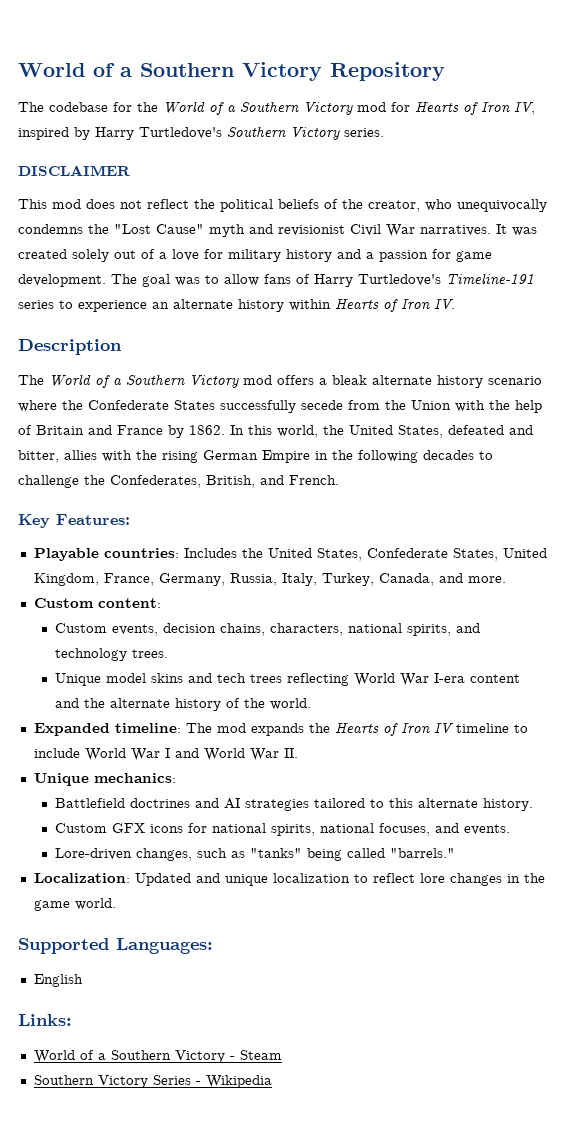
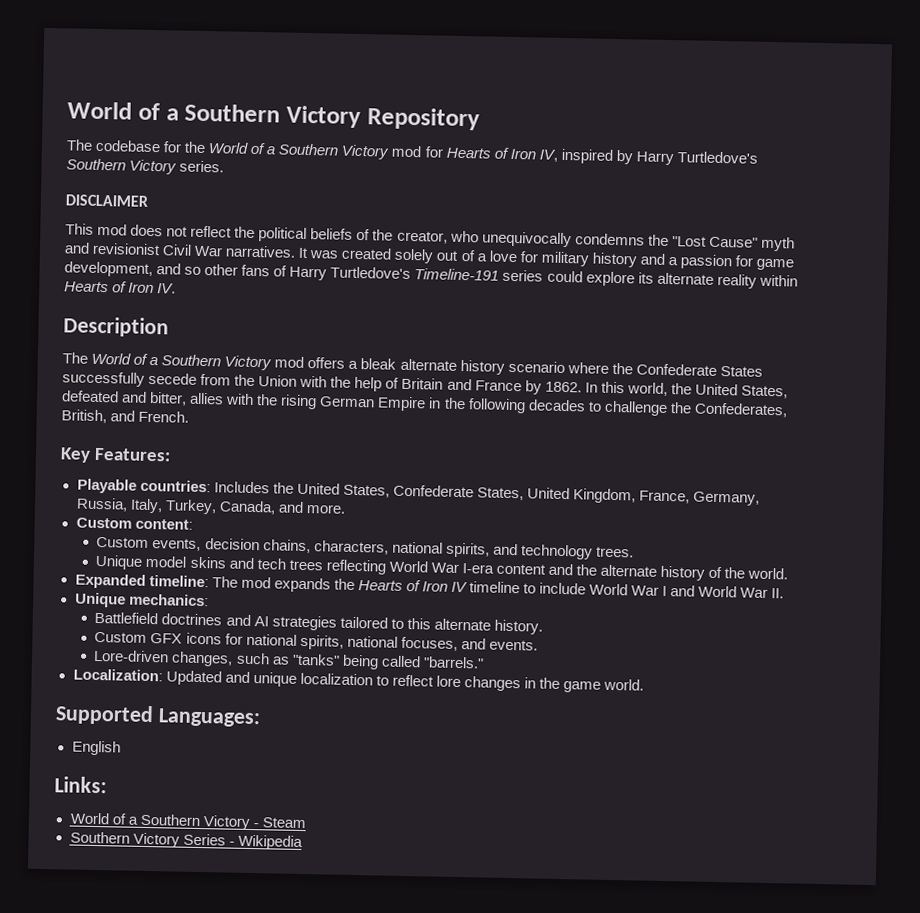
[18,274,259,287] development. The goal was to allow -> [64,261,239,278] development, and so other
[59,299,284,312] to experience an alternate history -> [546,270,757,289] could explore its alternate reality

